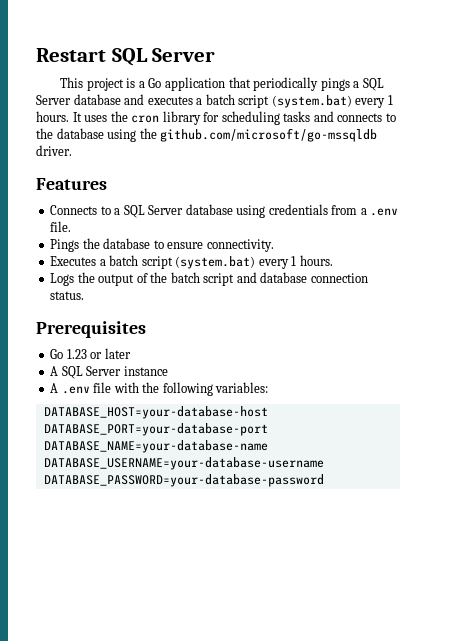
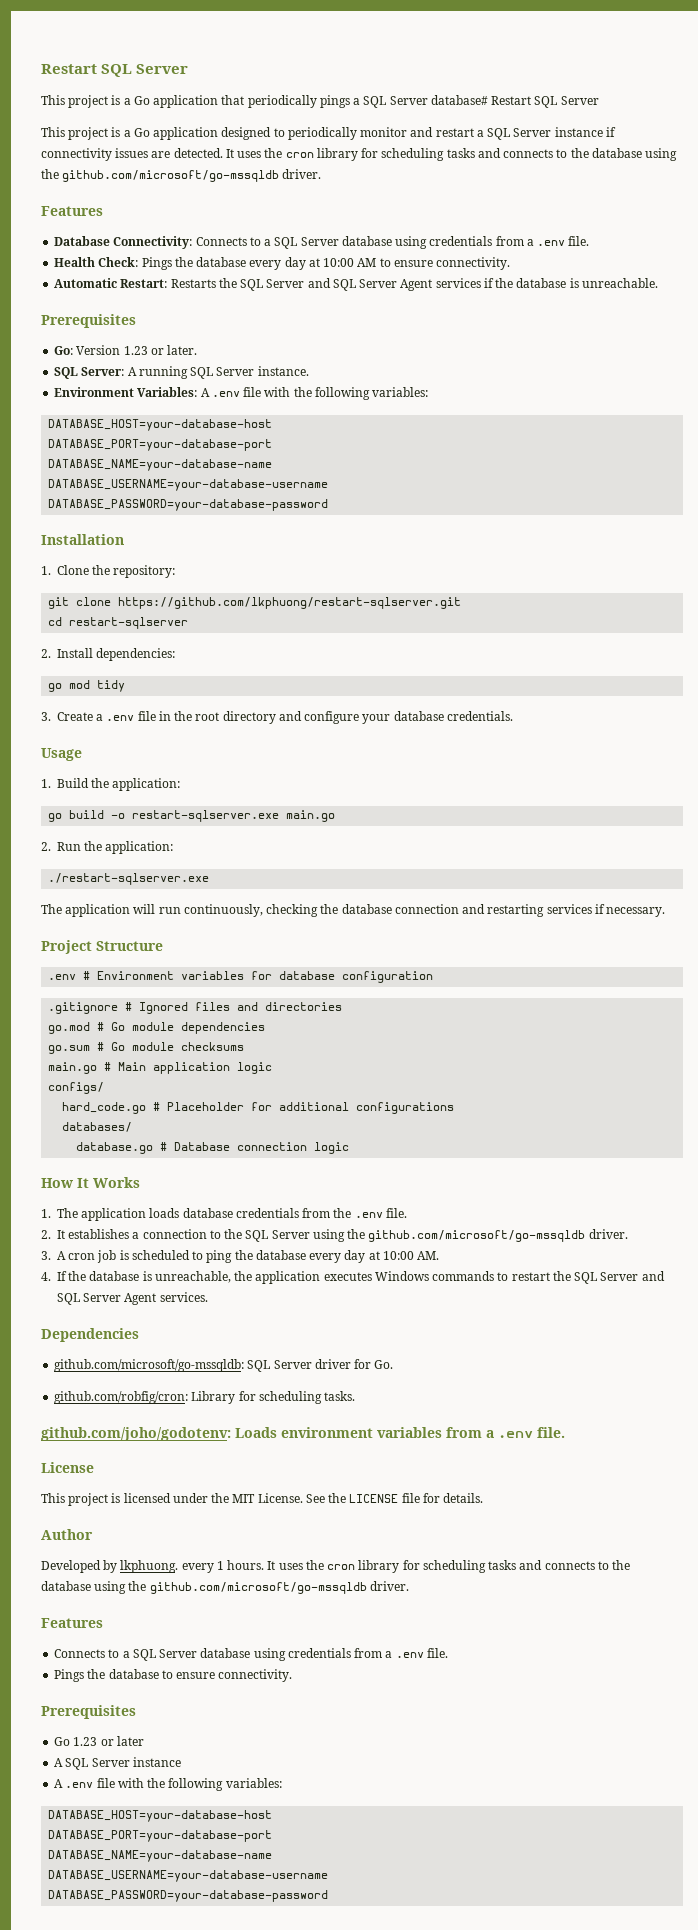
[73,94,352,108] database and executes a batch script (system.bat) -> [430,95,599,108] [41,127,616,140] [41,148,678,161] [41,169,322,182] [41,206,103,216] [54,236,590,249] [54,257,511,270] [54,278,658,291] [41,314,136,328] [54,345,198,355] [54,366,309,379] [54,387,429,400] [48,419,273,431] [48,439,273,451] [48,459,273,471] [48,479,329,491] [48,499,329,511] [41,534,124,545] [41,565,176,578] [48,597,462,609] [48,617,189,629] [41,648,176,661] [48,680,126,692] [41,711,513,724] [41,748,82,761] [41,778,181,791] [48,810,336,822] [41,841,174,854] [48,873,210,885] [41,904,666,917] [41,940,163,954] [48,971,434,983] [48,1002,343,1014] [48,1022,266,1034] [48,1042,245,1054] [48,1062,273,1074] [48,1082,105,1094] [62,1102,455,1114] [62,1122,133,1132] [76,1142,350,1154] [41,1177,140,1188] [41,1208,407,1221] [41,1229,628,1242] [41,1250,440,1263] [41,1271,665,1284] [57,1292,208,1305] [41,1328,139,1342] [54,1359,394,1372] [54,1391,356,1404] [41,1427,565,1441] [41,1462,94,1473] [41,1493,484,1506] [41,1529,93,1540] [41,1560,179,1573] database# Restart SQL Server // This project is a Go application designed to periodically monitor and restart a SQL Server instance if connectivity issues are detected. It uses the cron library for scheduling tasks and connects to the database using the github.com/microsoft/go-mssqldb driver. // Features // Database Connectivity: Connects to a SQL Server database using credentials from a .env file. // Health Check: Pings the database every day at 10:00 AM to ensure connectivity. // Automatic Restart: Restarts the SQL Server and SQL Server Agent services if the database is unreachable. // Prerequisites // Go: Version 1.23 or later. // SQL Server: A running SQL Server instance. // Environment Variables: A .env file with the following variables: // DATABASE_HOST=your-database-host // DATABASE_PORT=your-database-port // DATABASE_NAME=your-database-name // DATABASE_USERNAME=your-database-username // DATABASE_PASSWORD=your-database-password // Installation // 1. Clone the repository: // git clone https://github.com/lkphuong/restart-sqlserver.git // cd restart-sqlserver // 2. Install dependencies: // go mod tidy // 3. Create a .env file in the root directory and configure your database credentials. // Usage // 1. Build the application: // go build -o restart-sqlserver.exe main.go // 2. Run the application: // ./restart-sqlserver.exe // The application will run continuously, checking the database connection and restarting services if necessary. // Project Structure // .env # Environment variables for database configuration // .gitignore # Ignored files and directories // go.mod # Go module dependencies // go.sum # Go module checksums // main.go # Main application logic // configs/ // hard_code.go # Placeholder for additional configurations // databases/ // database.go # Database connection logic // How It Works // 1. The application loads database credentials from the .env file. // 2. It establishes a connection to the SQL Server using the github.com/microsoft/go-mssqldb driver. // 3. A cron job is scheduled to ping the database every day at 10:00 AM. // 4. If the database is unreachable, the application executes Windows commands to restart the SQL Server and SQL Server Agent services. // Dependencies // github.com/microsoft/go-mssqldb: SQL Server driver for Go. // github.com/robfig/cron: Library for scheduling tasks. // github.com/joho/godotenv: Loads environment variables from a .env file. // License // This project is licensed under the MIT License. See the LICENSE file for details. // Author // Developed by lkphuong.
[50,255,333,269] [50,272,368,286] [50,291,85,300] // Executes a batch script (system.bat) every 1 hours. // Logs the output of the batch script and database connection status. -> (293, 1675) none

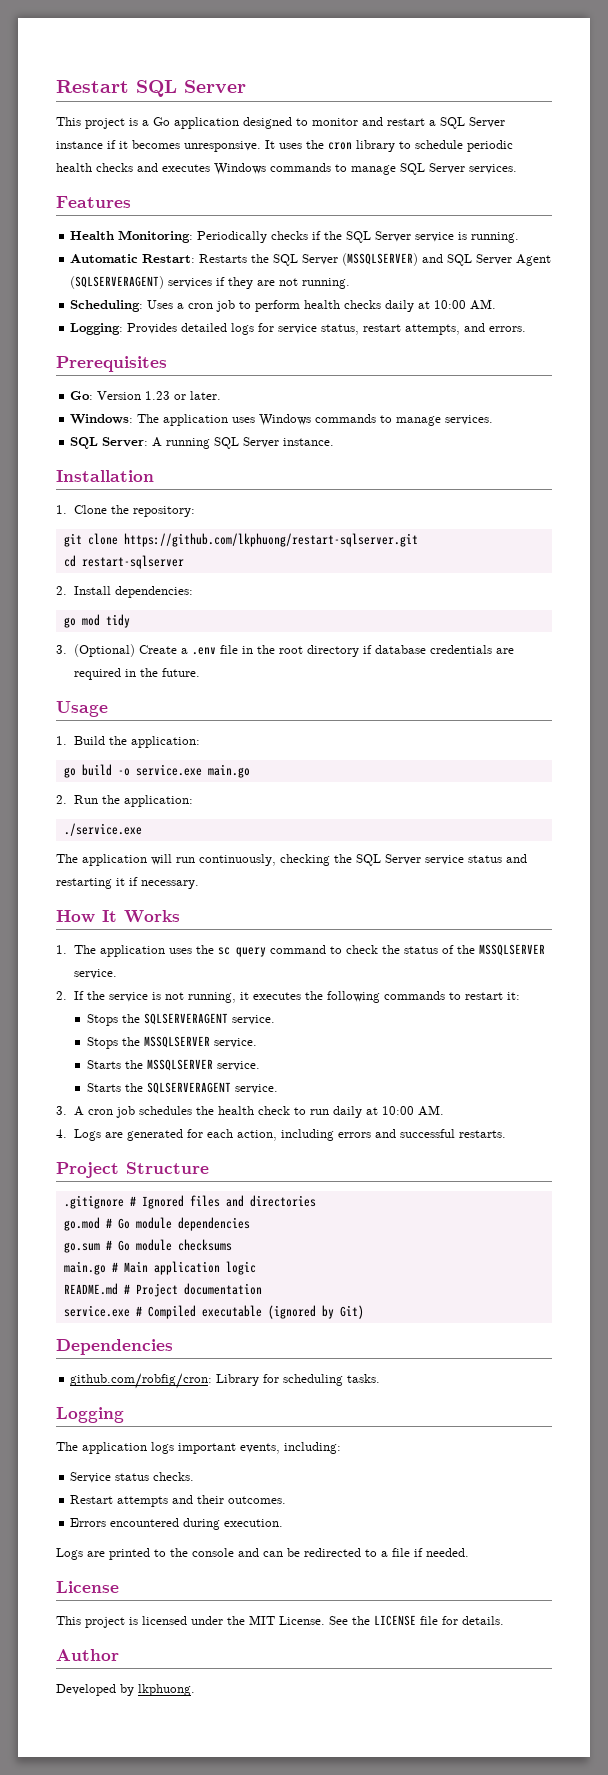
[41,64,189,77] [41,95,599,108] Restart SQL Server // This project is a Go application that periodically pings a SQL Server database# Restart SQL Server -> [56,80,246,97] Restart SQL Server
[287,127,357,140] periodically -> (308, 122) none
[41,148,678,161] [41,169,322,182] [41,206,103,216] [54,236,590,249] [54,257,511,270] connectivity issues are detected. It uses the cron library for scheduling tasks and connects to the database using the github.com/microsoft/go-mssqldb driver. // Features // Database Connectivity: Connects to a SQL Server database using credentials from a .env file. // Health Check: Pings the database every day at 10:00 AM to ensure connectivity. -> [119,140,513,152] [56,163,517,175] [56,196,131,208] [70,230,520,243] it becomes unresponsive. It uses the cron library to schedule periodic health checks and executes Windows commands to manage SQL Server services. // Features // Health Monitoring: Periodically checks if the SQL Server service is running.
[307,278,658,291] and SQL Server Agent services if the database is unreachable. -> [342,253,552,266] [70,276,351,289] [70,299,497,312] [70,323,527,335] (MSSQLSERVER) and SQL Server Agent (SQLSERVERAGENT) services if they are not running. // Scheduling: Uses a cron job to perform health checks daily at 10:00 AM. // Logging: Provides detailed logs for service status, restart attempts, and errors.
(198, 350) none -> [70,414,494,426] // Windows: The application uses Windows commands to manage services.
[54,387,429,400] [48,419,273,431] [48,439,273,451] [48,459,273,471] [48,479,329,491] [48,499,329,511] // Environment Variables: A .env file with the following variables: // DATABASE_HOST=your-database-host // DATABASE_PORT=your-database-port // DATABASE_NAME=your-database-name // DATABASE_USERNAME=your-database-username // DATABASE_PASSWORD=your-database-password -> (335, 442) none
(51, 716) none -> [73,644,135,657] (Optional)
[278,711,513,724] and configure your database credentials. -> [362,645,514,654] [73,668,200,680] if database credentials are required in the future.
[132,810,280,822] restart-sqlserver.exe -> [135,764,202,776] service.exe
[48,873,210,885] ./restart-sqlserver.exe -> [63,823,142,836] ./service.exe
[341,904,459,914] database connection -> [356,854,502,866] SQL Server service status
[546,904,592,914] services -> [116,878,125,886] it
[41,940,163,954] [48,971,434,983] Project Structure // .env # Environment variables for database configuration -> [56,910,180,923] [56,944,545,957] [73,969,117,979] [56,991,520,1003] [87,1013,276,1026] [87,1036,258,1049] [87,1059,261,1071] [87,1082,279,1094] [56,1105,444,1118] [56,1129,506,1141] [56,1162,209,1178] How It Works // 1. The application uses the sc query command to check the status of the MSSQLSERVER service. // 2. If the service is not running, it executes the following commands to restart it: // Stops the SQLSERVERAGENT service. // Stops the MSSQLSERVER service. // Starts the MSSQLSERVER service. // Starts the SQLSERVERAGENT service. // 3. A cron job schedules the health check to run daily at 10:00 AM. // 4. Logs are generated for each action, including errors and successful restarts. // Project Structure
[48,1082,105,1094] [62,1102,455,1114] [62,1122,133,1132] [76,1142,350,1154] [41,1177,140,1188] [41,1208,407,1221] [41,1229,628,1242] [41,1250,440,1263] [41,1271,665,1284] [57,1292,208,1305] [41,1328,139,1342] [54,1359,394,1372] configs/ // hard_code.go # Placeholder for additional configurations // databases/ // database.go # Database connection logic // How It Works // 1. The application loads database credentials from the .env file. // 2. It establishes a connection to the SQL Server using the github.com/microsoft/go-mssqldb driver. // 3. A cron job is scheduled to ping the database every day at 10:00 AM. // 4. If the database is unreachable, the application executes Windows commands to restart the SQL Server and SQL Server Agent services. // Dependencies // github.com/microsoft/go-mssqldb: SQL Server driver for Go. -> [63,1283,262,1297] [63,1305,364,1319] [56,1339,173,1355] README.md # Project documentation // service.exe # Compiled executable (ignored by Git) // Dependencies
[41,1427,565,1441] github.com/joho/godotenv: Loads environment variables from a .env file. -> [56,1407,124,1423] [56,1442,341,1454] [70,1472,195,1483] [70,1495,287,1507] [70,1518,284,1530] [56,1548,469,1560] Logging // The application logs important events, including: // Service status checks. // Restart attempts and their outcomes. // Errors encountered during execution. // Logs are printed to the console and can be redirected to a file if needed.
[181,1560,631,1573] [41,1581,409,1594] [41,1618,103,1628] [54,1648,448,1661] [54,1669,293,1682] [41,1705,136,1719] [54,1736,144,1746] [54,1757,181,1770] [54,1778,282,1791] [48,1810,273,1822] [48,1830,273,1842] [48,1850,273,1862] [48,1870,329,1882] [48,1890,329,1902] every 1 hours. It uses the cron library for scheduling tasks and connects to the database using the github.com/microsoft/go-mssqldb driver. // Features // Connects to a SQL Server database using credentials from a .env file. // Pings the database to ensure connectivity. // Prerequisites // Go 1.23 or later // A SQL Server instance // A .env file with the following variables: // DATABASE_HOST=your-database-host // DATABASE_PORT=your-database-port // DATABASE_NAME=your-database-name // DATABASE_USERNAME=your-database-username // DATABASE_PASSWORD=your-database-password -> (195, 1690) none

